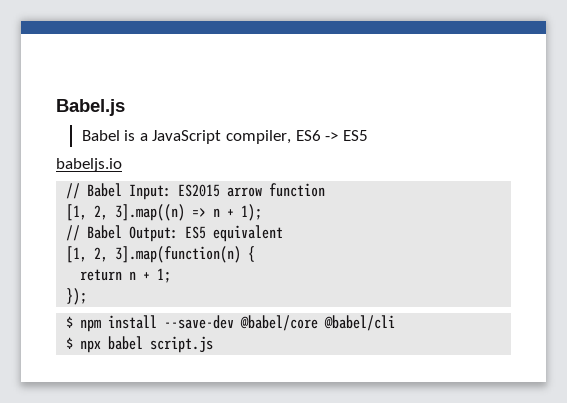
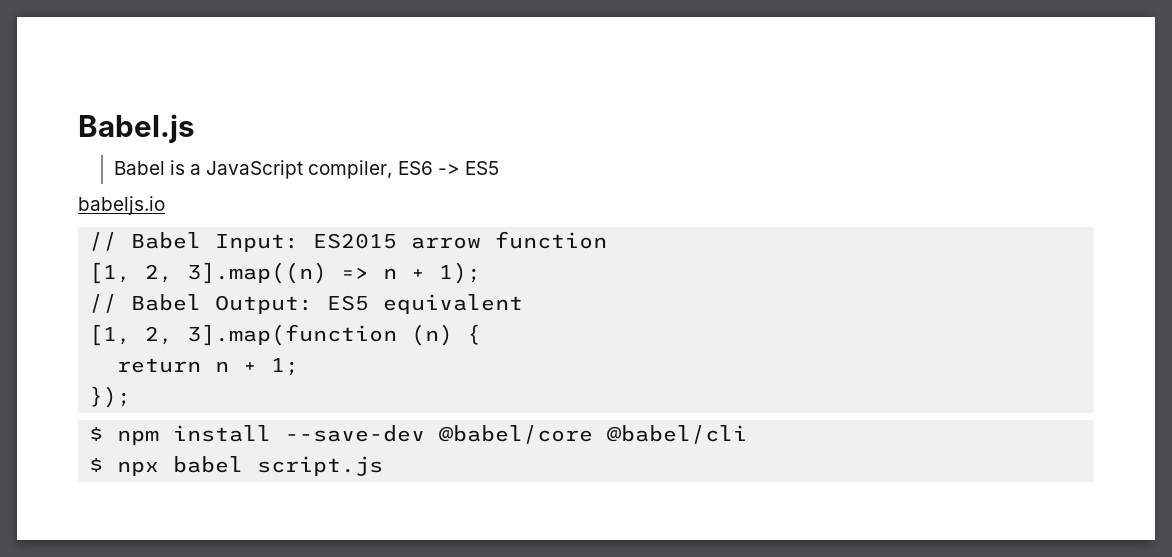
[115,246,242,263] 3].map(function(n) -> [187,324,454,346] 3].map(function (n)

